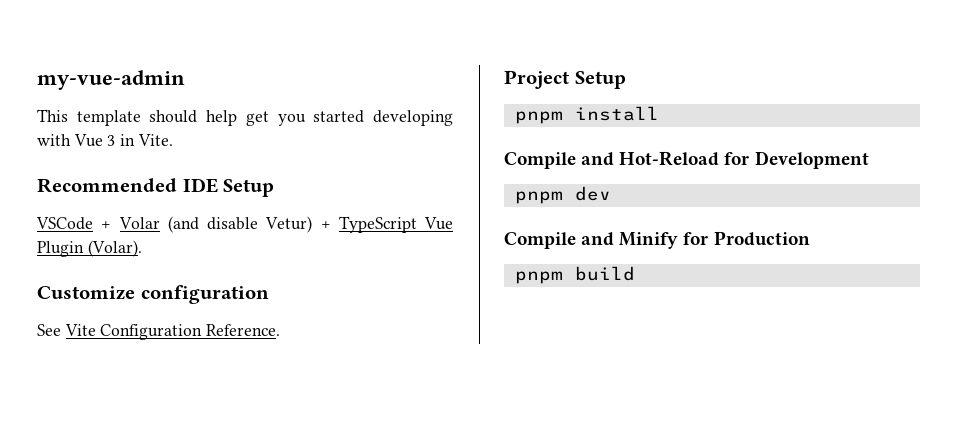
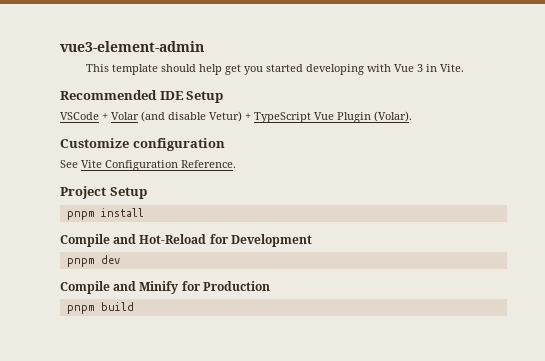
[37,70,185,90] my-vue-admin -> [60,41,204,52] vue3-element-admin

